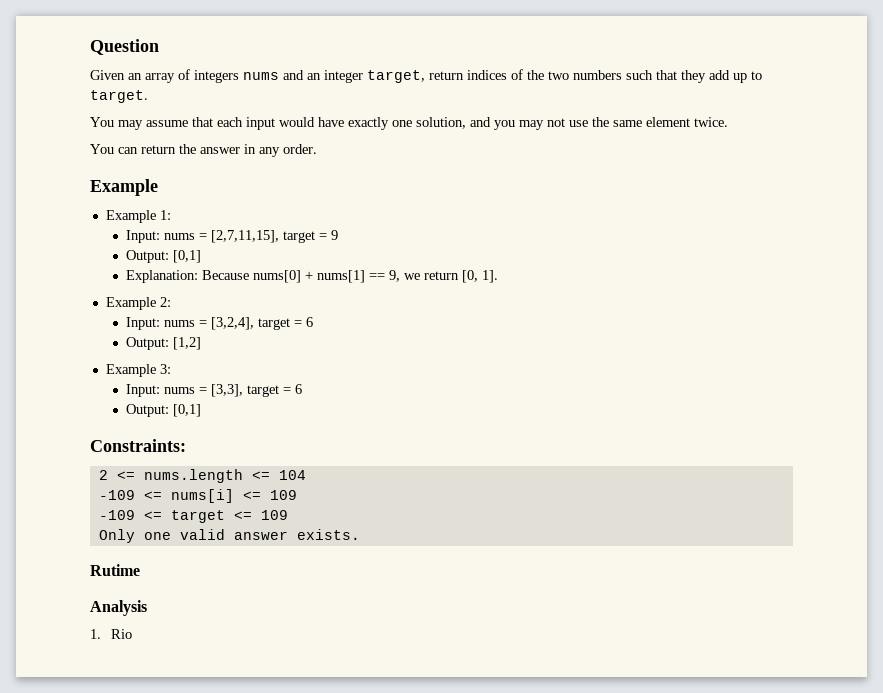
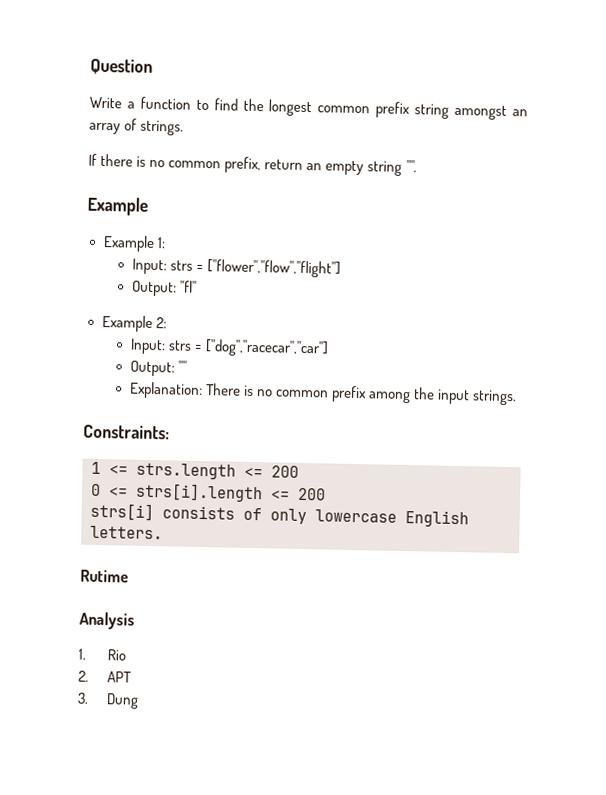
[90,69,762,83] [90,90,148,103] [90,117,728,130] [90,144,317,157] [90,179,158,196] [105,210,171,223] [126,230,339,243] [126,250,202,263] [126,270,499,283] [105,297,171,310] [126,317,314,330] [126,337,202,350] [105,364,171,377] [126,384,303,397] [126,404,202,417] [90,439,186,452] [98,469,306,483] [98,489,297,503] [98,510,288,523] [98,529,360,543] Given an array of integers nums and an integer target, return indices of the two numbers such that they add up to target. // You may assume that each input would have exactly one solution, and you may not use the same element twice. // You can return the answer in any order. // Example // Example 1: // Input: nums = [2,7,11,15], target = 9 // Output: [0,1] // Explanation: Because nums[0] + nums[1] == 9, we return [0, 1]. // Example 2: // Input: nums = [3,2,4], target = 6 // Output: [1,2] // Example 3: // Input: nums = [3,3], target = 6 // Output: [0,1] // Constraints: // 2 <= nums.length <= 104 // -109 <= nums[i] <= 109 // -109 <= target <= 109 // Only one valid answer exists. -> [89,96,529,120] [89,118,185,136] [88,153,418,176] [87,196,148,216] [102,235,166,253] [131,258,341,278] [130,280,197,297] [101,315,167,333] [129,338,329,358] [129,360,187,377] [128,381,518,406] [83,424,170,440] [91,461,299,480] [91,482,326,503] [90,502,469,528] [90,525,163,540] Write a function to find the longest common prefix string amongst an array of strings. // If there is no common prefix, return an empty string "". // Example // Example 1: // Input: strs = ["flower","flow","flight"] // Output: "fl" // Example 2: // Input: strs = ["dog","racecar","car"] // Output: "" // Explanation: There is no common prefix among the input strings. // Constraints: // 1 <= strs.length <= 200 // 0 <= strs[i].length <= 200 // strs[i] consists of only lowercase English letters.
(132, 634) none -> [78,670,133,683] [77,692,140,709] // 2. APT // 3. Dung

